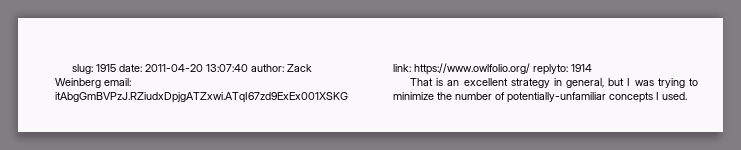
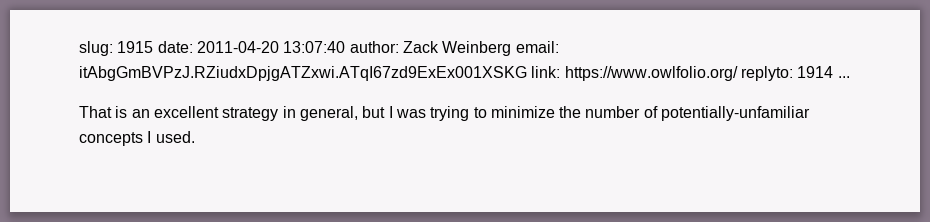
(592, 68) none -> [837,76,850,78] ...

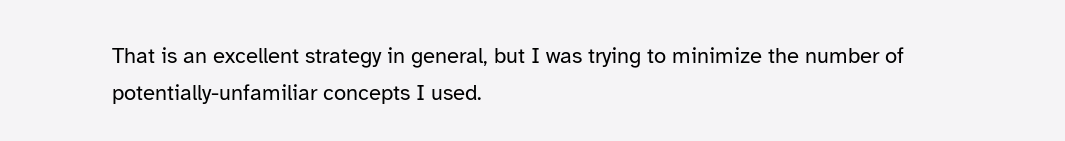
[79,41,559,56] [79,66,850,81] slug: 1915 date: 2011-04-20 13:07:40 author: Zack Weinberg email: itAbgGmBVPzJ.RZiudxDpjgATZxwi.ATqI67zd9ExEx001XSKG link: https://www.owlfolio.org/ replyto: 1914 ... // -> (112, 55) none

